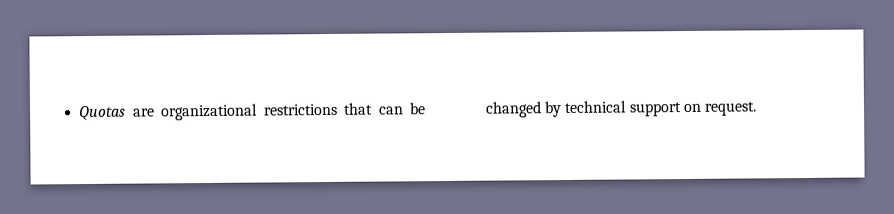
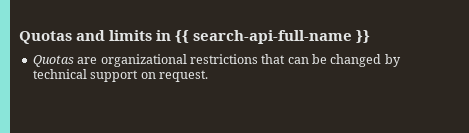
[78,105,127,121] Quotas -> [19,30,371,44] [32,55,74,67] Quotas and limits in {{ search-api-full-name }} // Quotas

